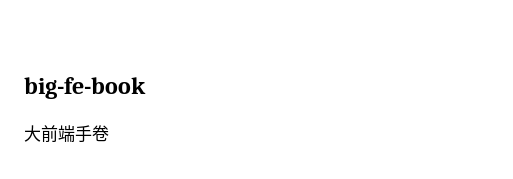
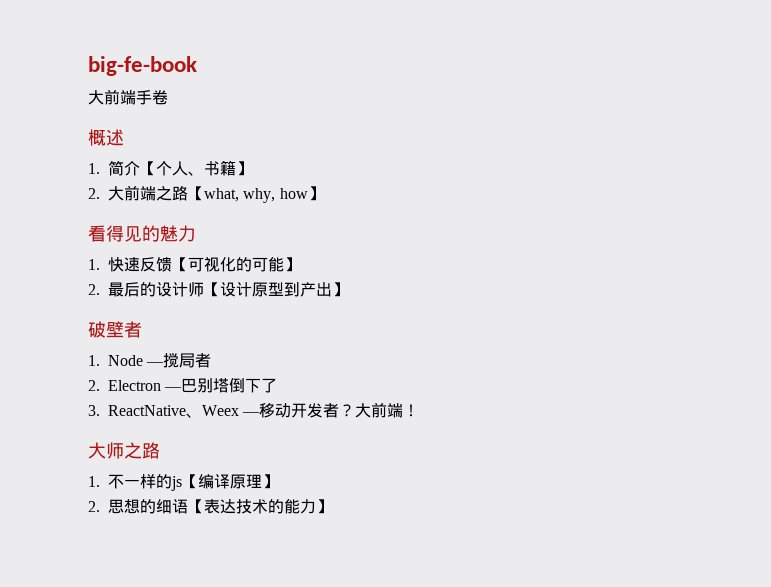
(109, 133) none -> [88,129,124,146] [88,160,252,176] [88,185,324,203] [88,225,196,242] [88,256,300,272] [88,282,348,297] [88,321,142,338] [88,353,212,368] [88,378,278,393] [88,402,420,418] [88,442,160,459] [88,474,278,491] [88,499,332,514] // 概述 // 1.简介【个人、书籍】 // 2.大前端之路【what, why, how】 // 看得见的魅力 // 1.快速反馈【可视化的可能】 // 2.最后的设计师【设计原型到产出】 // 破壁者 // 1. Node —搅局者 // 2. Electron —巴别塔倒下了 // 3. ReactNative、Weex —移动开发者？大前端！ // 大师之路 // 1.不一样的js【编译原理】 // 2.思想的细语【表达技术的能力】

